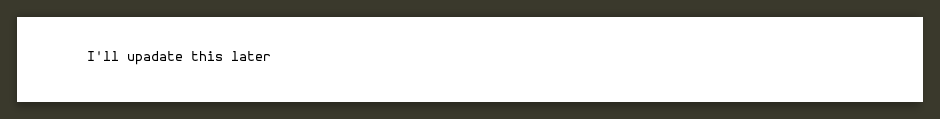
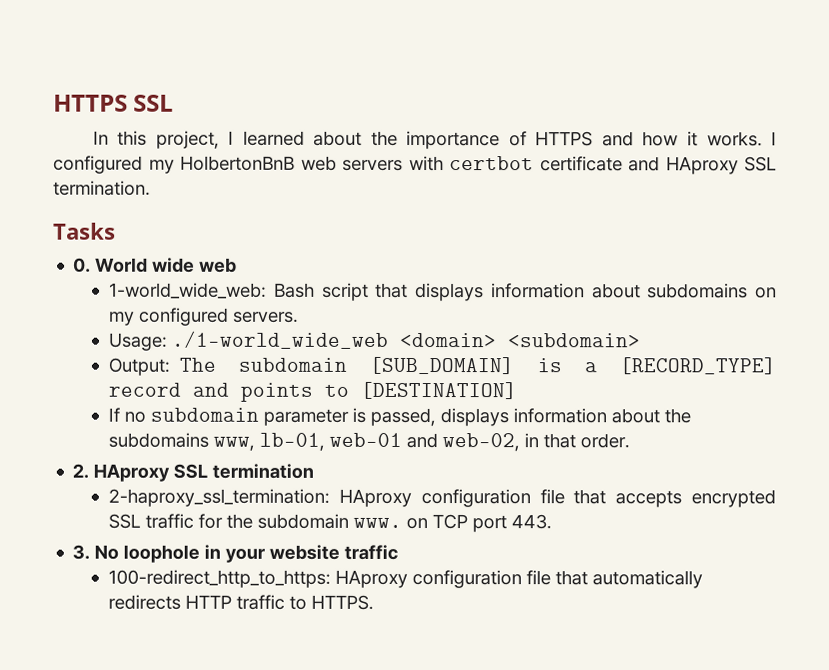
[87,51,271,65] I'll upadate this later -> [53,94,175,112] [92,130,777,150] [53,155,777,175] [53,180,151,196] [53,222,116,240] [73,257,238,273] [109,282,777,302] [109,307,300,326] [108,330,642,351] [108,356,776,376] [108,381,518,402] [108,407,692,427] [108,432,631,452] [72,463,315,482] [108,488,776,508] [108,513,553,533] [72,544,399,563] [108,569,704,589] [108,594,375,610] HTTPS SSL // In this project, I learned about the importance of HTTPS and how it works. I configured my HolbertonBnB web servers with certbot certificate and HAproxy SSL termination. // Tasks // 0. World wide web // 1-world_wide_web: Bash script that displays information about subdomains on my configured servers. // Usage: ./1-world_wide_web <domain> <subdomain> // Output: The subdomain [SUB_DOMAIN] is a [RECORD_TYPE] record and points to [DESTINATION] // If no subdomain parameter is passed, displays information about the subdomains www, lb-01, web-01 and web-02, in that order. // 2. HAproxy SSL termination // 2-haproxy_ssl_termination: HAproxy configuration file that accepts encrypted SSL traffic for the subdomain www. on TCP port 443. // 3. No loophole in your website traffic // 100-redirect_http_to_https: HAproxy configuration file that automatically redirects HTTP traffic to HTTPS.

